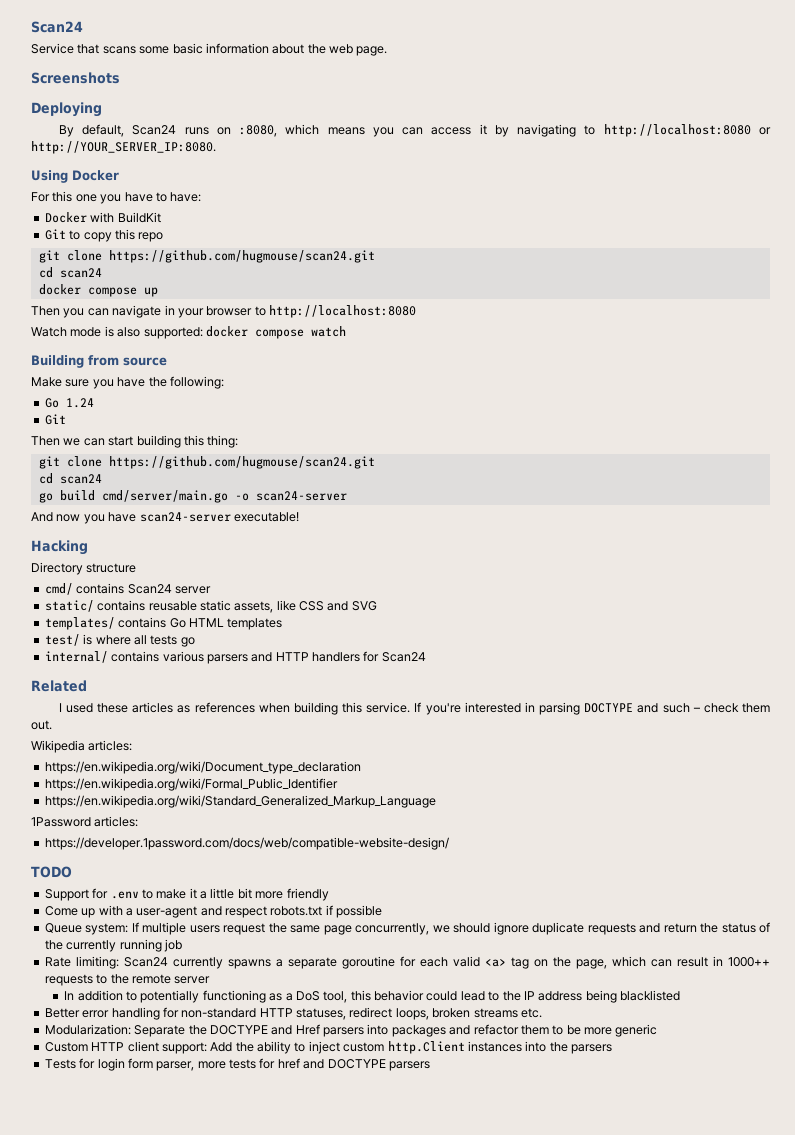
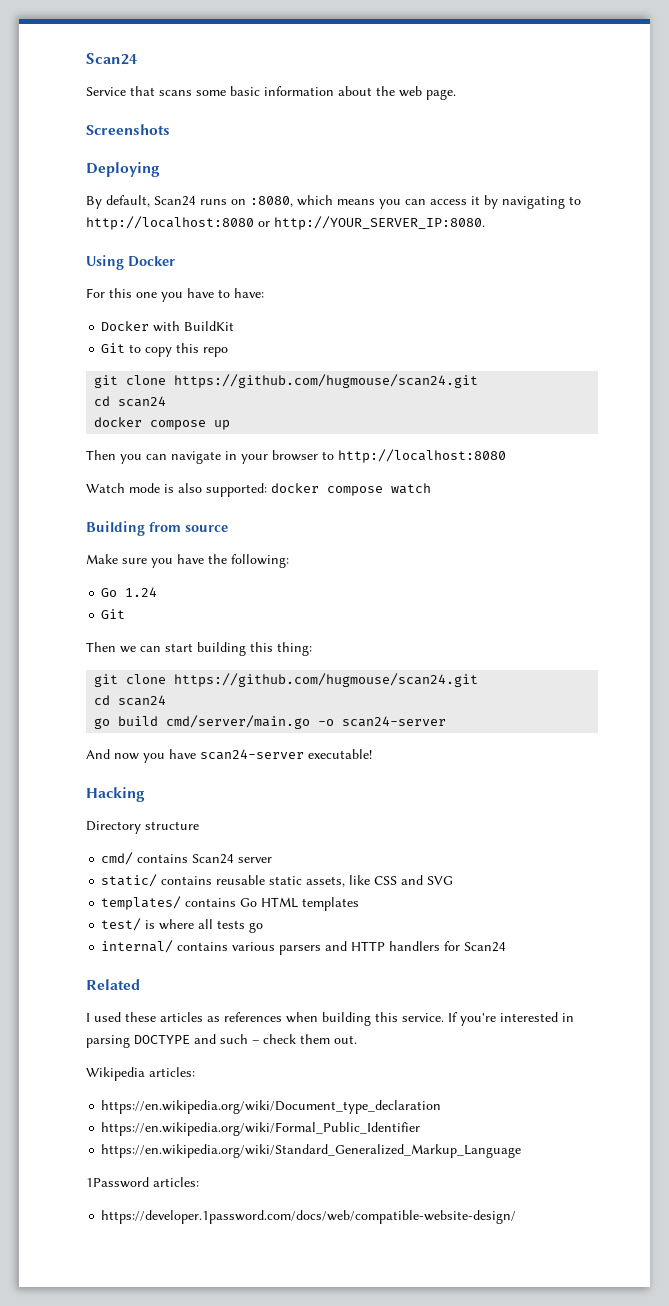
[31,866,72,878] [44,888,329,901] [44,905,383,918] [44,922,770,935] [44,939,182,952] [44,956,771,969] [44,974,211,986] [64,990,681,1003] [44,1007,542,1020] [44,1024,658,1037] [44,1041,612,1054] [44,1058,430,1071] // TODO // Support for .env to make it a little bit more friendly // Come up with a user-agent and respect robots.txt if possible // Queue system: If multiple users request the same page concurrently, we should ignore duplicate requests and return the status of the currently running job // Rate limiting: Scan24 currently spawns a separate goroutine for each valid <a> tag on the page, which can result in 1000++ requests to the remote server // In addition to potentially functioning as a DoS tool, this behavior could lead to the IP address being blacklisted // Better error handling for non-standard HTTP statuses, redirect loops, broken streams etc. // Modularization: Separate the DOCTYPE and Href parsers into packages and refactor them to be more generic // Custom HTTP client support: Add the ability to inject custom http.Client instances into the parsers // Tests for login form parser, more tests for href and DOCTYPE parsers -> (517, 1217) none

